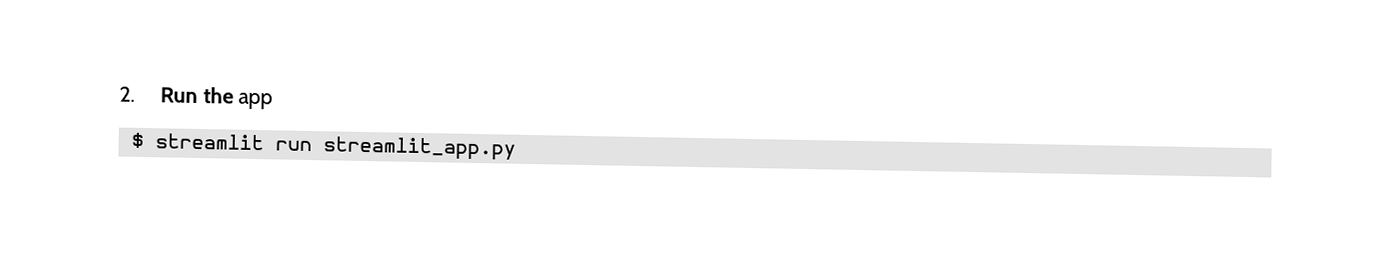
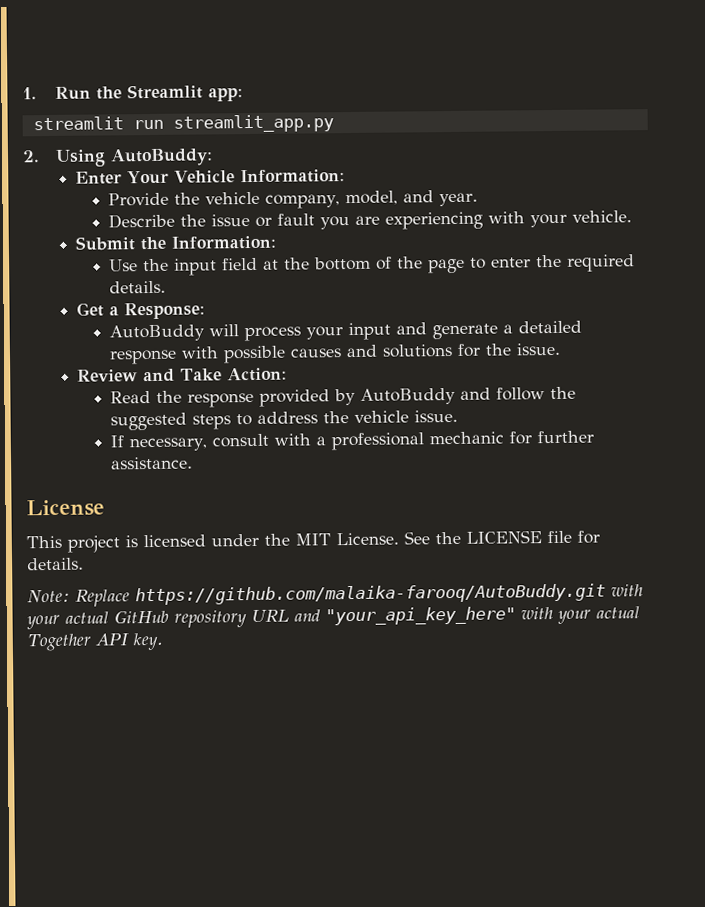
[119,86,135,102] 2. -> [22,87,37,100] 1.
[238,92,274,110] [130,132,144,148] app // $ -> [127,84,244,102] Streamlit app: //
(516, 148) none -> [22,148,214,167] [75,169,346,185] [108,190,479,209] [108,210,633,230] [75,235,277,251] [109,254,636,276] [109,280,167,294] [76,302,206,320] [109,320,583,342] [109,342,562,365] [77,367,288,383] [110,386,577,408] [110,409,459,431] [110,430,595,452] [111,456,194,470] [26,499,105,517] [26,530,600,553] [27,557,84,571] [27,583,643,607] [26,606,640,630] [27,632,163,652] // 2. Using AutoBuddy: // Enter Your Vehicle Information: // Provide the vehicle company, model, and year. // Describe the issue or fault you are experiencing with your vehicle. // Submit the Information: // Use the input field at the bottom of the page to enter the required details. // Get a Response: // AutoBuddy will process your input and generate a detailed response with possible causes and solutions for the issue. // Review and Take Action: // Read the response provided by AutoBuddy and follow the suggested steps to address the vehicle issue. // If necessary, consult with a professional mechanic for further assistance. // License // This project is licensed under the MIT License. See the LICENSE file for details. // Note: Replace https://github.com/malaika-farooq/AutoBuddy.git with your actual GitHub repository URL and "your_api_key_here" with your actual Together API key.

